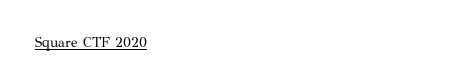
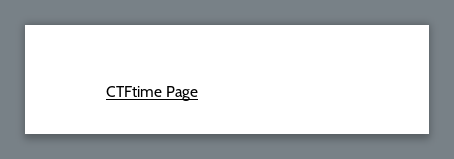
[35,36,147,51] Square CTF 2020 -> [106,86,199,101] CTFtime Page

